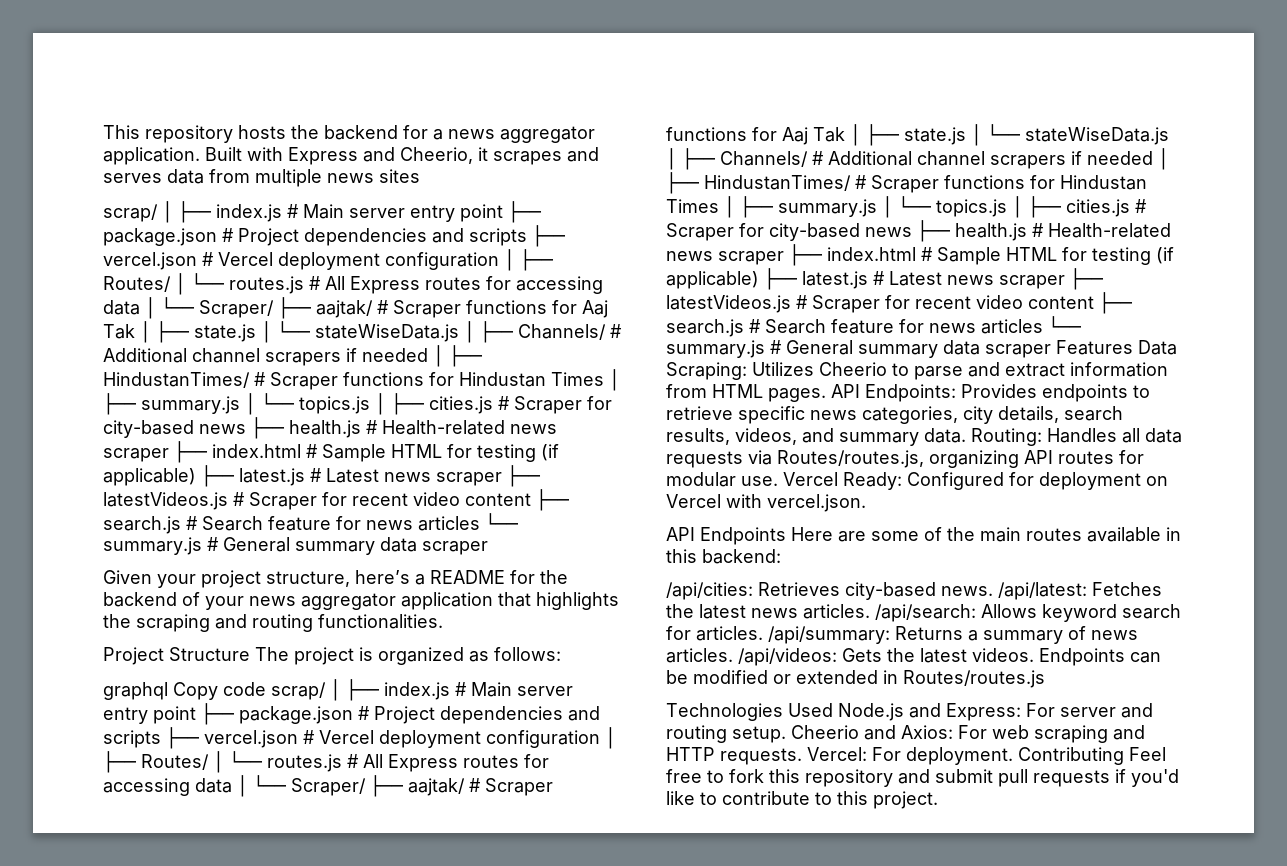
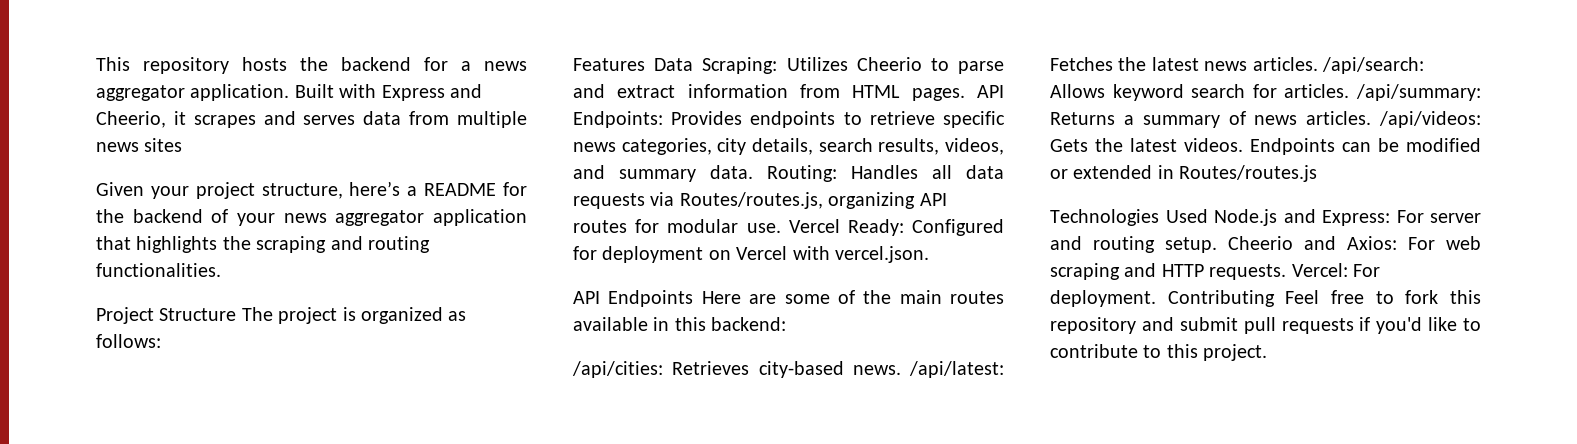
[103,201,542,223] [103,225,566,247] [103,249,554,271] [103,273,603,295] [103,297,608,319] [103,321,622,343] [103,345,483,367] [103,369,620,391] [103,393,612,415] [103,417,557,439] [103,441,559,463] [103,465,541,487] [103,489,570,511] [103,513,519,534] [103,537,488,555] // scrap/ │ ├── index.js # Main server entry point ├── package.json # Project dependencies and scripts ├── vercel.json # Vercel deployment configuration │ ├── Routes/ │ └── routes.js # All Express routes for accessing data │ └── Scraper/ ├── aajtak/ # Scraper functions for Aaj Tak │ ├── state.js │ └── stateWiseData.js │ ├── Channels/ # Additional channel scrapers if needed │ ├── HindustanTimes/ # Scraper functions for Hindustan Times │ ├── summary.js │ └── topics.js │ ├── cities.js # Scraper for city-based news ├── health.js # Health-related news scraper ├── index.html # Sample HTML for testing (if applicable) ├── latest.js # Latest news scraper ├── latestVideos.js # Scraper for recent video content ├── search.js # Search feature for news articles └── summary.js # General summary data scraper -> (183, 145) none
[103,679,573,701] [103,703,600,725] [103,727,616,749] [103,751,549,773] [103,775,553,797] [666,124,1169,146] [666,148,1169,170] [666,172,1147,194] [666,196,1147,218] [666,220,1171,242] [666,244,1174,266] [666,268,1104,290] [666,292,1133,314] [666,316,1082,337] [666,340,1051,358] graphql Copy code scrap/ │ ├── index.js # Main server entry point ├── package.json # Project dependencies and scripts ├── vercel.json # Vercel deployment configuration │ ├── Routes/ │ └── routes.js # All Express routes for accessing data │ └── Scraper/ ├── aajtak/ # Scraper functions for Aaj Tak │ ├── state.js │ └── stateWiseData.js │ ├── Channels/ # Additional channel scrapers if needed │ ├── HindustanTimes/ # Scraper functions for Hindustan Times │ ├── summary.js │ └── topics.js │ ├── cities.js # Scraper for city-based news ├── health.js # Health-related news scraper ├── index.html # Sample HTML for testing (if applicable) ├── latest.js # Latest news scraper ├── latestVideos.js # Scraper for recent video content ├── search.js # Search feature for news articles └── summary.js # General summary data scraper -> (161, 341) none

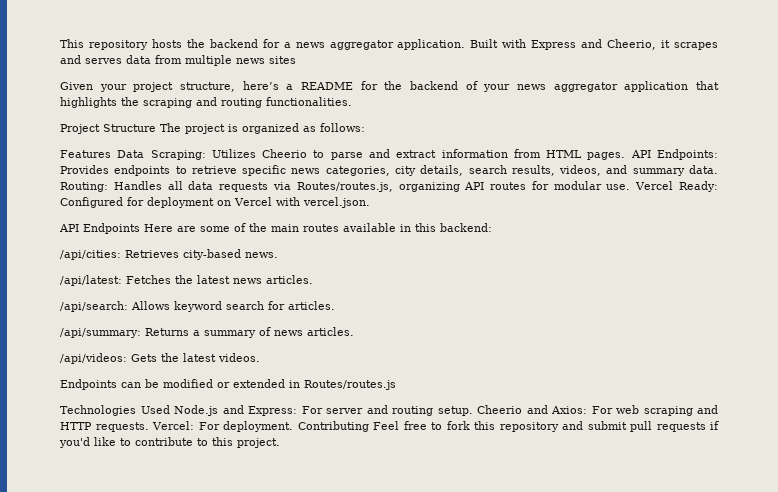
(901, 370) none -> (278, 255) //
(1318, 64) none -> (313, 279) //
(1350, 91) none -> (335, 305) //
(1372, 118) none -> (354, 331) //
(1243, 145) none -> (260, 357) //

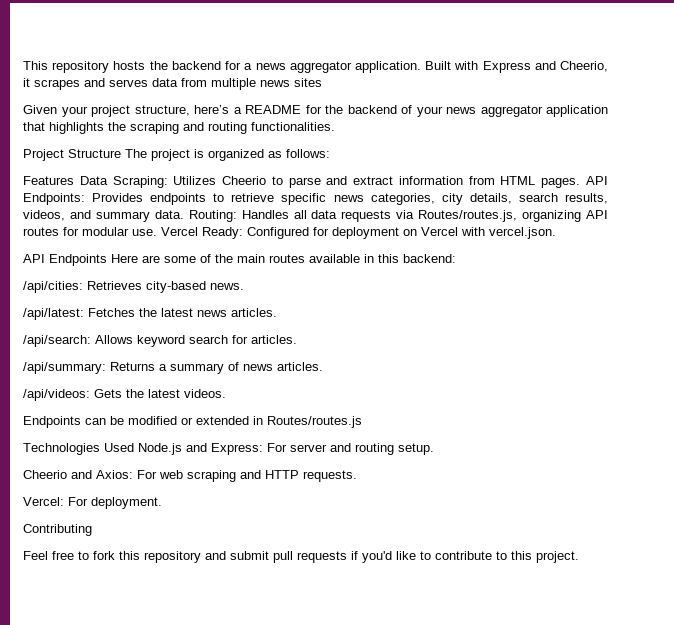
(473, 411) none -> (434, 449) //
(149, 427) none -> (357, 476) //
(293, 426) none -> (162, 503) //
(369, 426) none -> (92, 530) //

